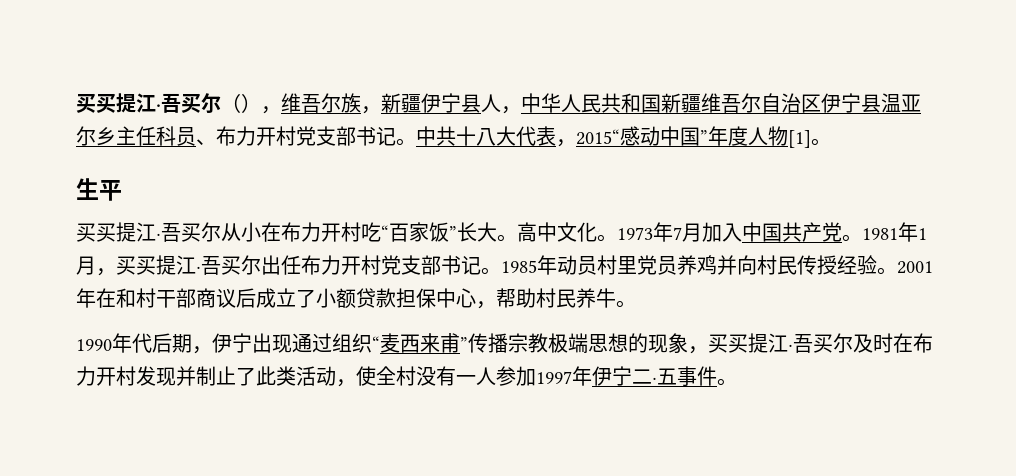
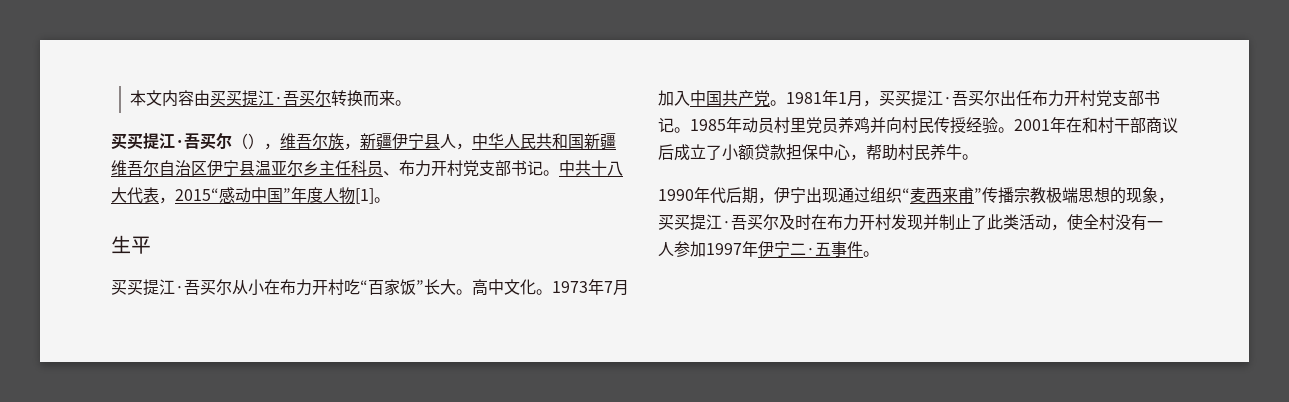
(76, 103) none -> [130,90,412,107] 本文内容由买买提江·吾买尔转换而来。 //

